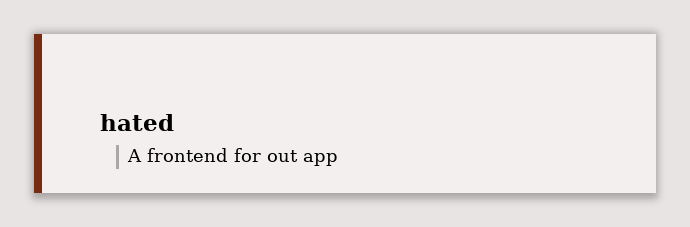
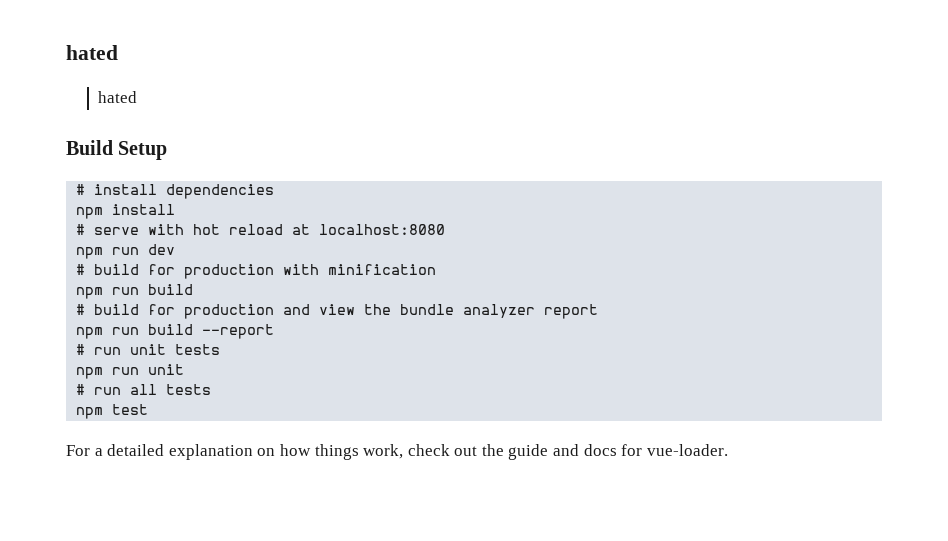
[100,114,174,131] [127,148,339,166] hated // A frontend for out app -> [66,45,118,60] [98,91,138,103] [66,140,168,160] [76,184,275,199] [76,204,176,219] [76,224,446,235] [76,244,176,259] [76,264,437,279] [76,284,194,299] [76,304,599,319] [76,324,275,339] [76,344,221,355] [76,364,185,379] [76,384,212,395] [76,404,149,419] [66,444,728,460] hated // hated // Build Setup // # install dependencies // npm install // # serve with hot reload at localhost:8080 // npm run dev // # build for production with minification // npm run build // # build for production and view the bundle analyzer report // npm run build --report // # run unit tests // npm run unit // # run all tests // npm test // For a detailed explanation on how things work, check out the guide and docs for vue-loader.

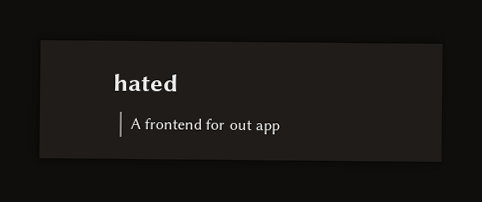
[66,45,118,60] [98,91,138,103] [66,140,168,160] [76,184,275,199] [76,204,176,219] [76,224,446,235] [76,244,176,259] [76,264,437,279] [76,284,194,299] [76,304,599,319] [76,324,275,339] [76,344,221,355] [76,364,185,379] [76,384,212,395] [76,404,149,419] [66,444,728,460] hated // hated // Build Setup // # install dependencies // npm install // # serve with hot reload at localhost:8080 // npm run dev // # build for production with minification // npm run build // # build for production and view the bundle analyzer report // npm run build --report // # run unit tests // npm run unit // # run all tests // npm test // For a detailed explanation on how things work, check out the guide and docs for vue-loader. -> [113,73,179,92] [129,117,280,135] hated // A frontend for out app

